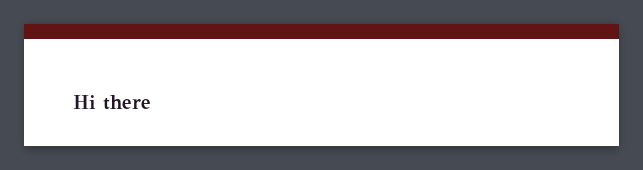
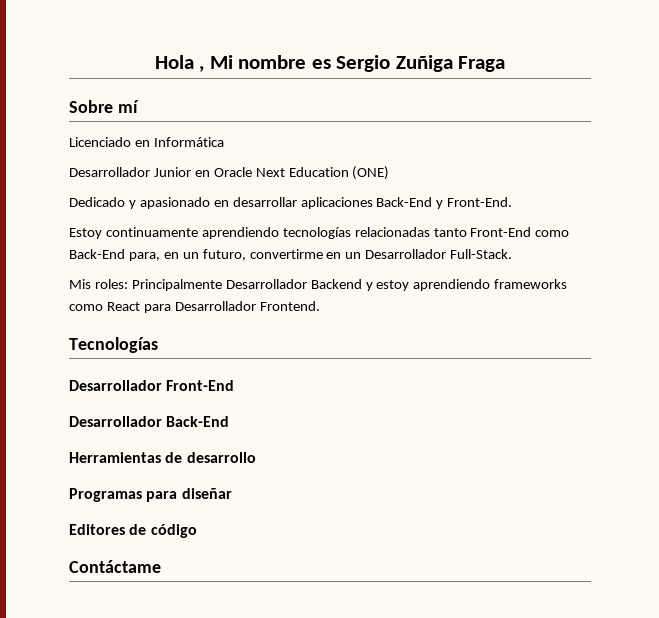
[73,95,151,110] Hi there -> [154,55,506,72] [69,100,139,113] [69,137,224,147] [69,166,390,180] [69,197,513,209] [69,227,570,239] [69,249,513,261] [69,279,568,291] [69,301,320,313] [69,337,158,353] [69,380,235,391] [69,416,230,427] [69,452,256,463] [69,488,232,502] [69,524,197,538] [69,560,161,573] Hola , Mi nombre es Sergio Zuñiga Fraga // Sobre mí // Licenciado en Informática // Desarrollador Junior en Oracle Next Education (ONE) // Dedicado y apasionado en desarrollar aplicaciones Back-End y Front-End. // Estoy continuamente aprendiendo tecnologías relacionadas tanto Front-End como Back-End para, en un futuro, convertirme en un Desarrollador Full-Stack. // Mis roles: Principalmente Desarrollador Backend y estoy aprendiendo frameworks como React para Desarrollador Frontend. // Tecnologías // Desarrollador Front-End // Desarrollador Back-End // Herramientas de desarrollo // Programas para diseñar // Editores de código // Contáctame

